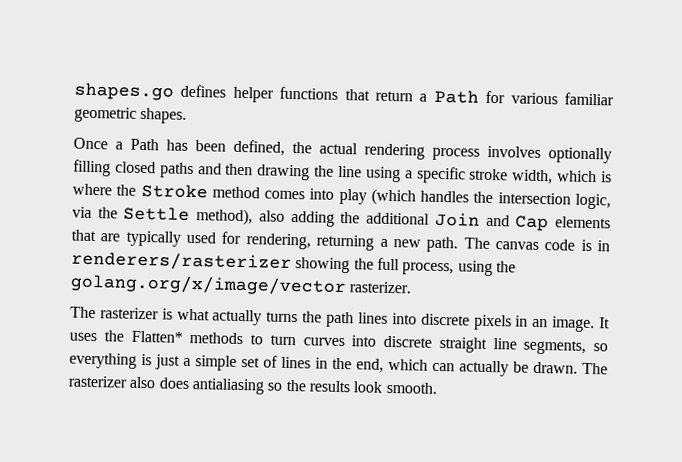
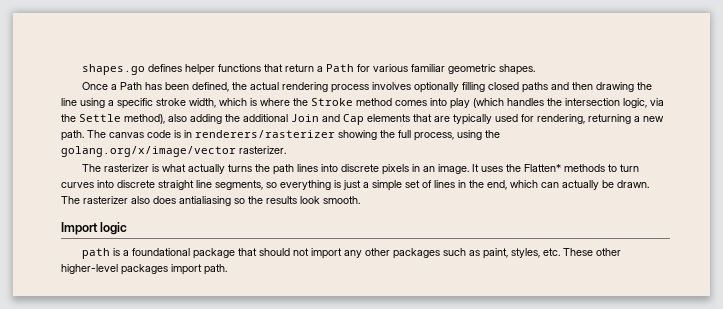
(437, 387) none -> [61,222,128,235] [82,248,622,259] [61,264,227,275] // Import logic // path is a foundational package that should not import any other packages such as paint, styles, etc. These other higher-level packages import path.

